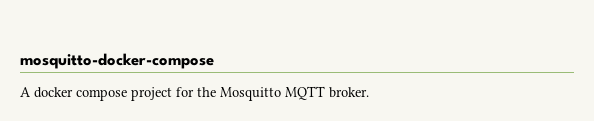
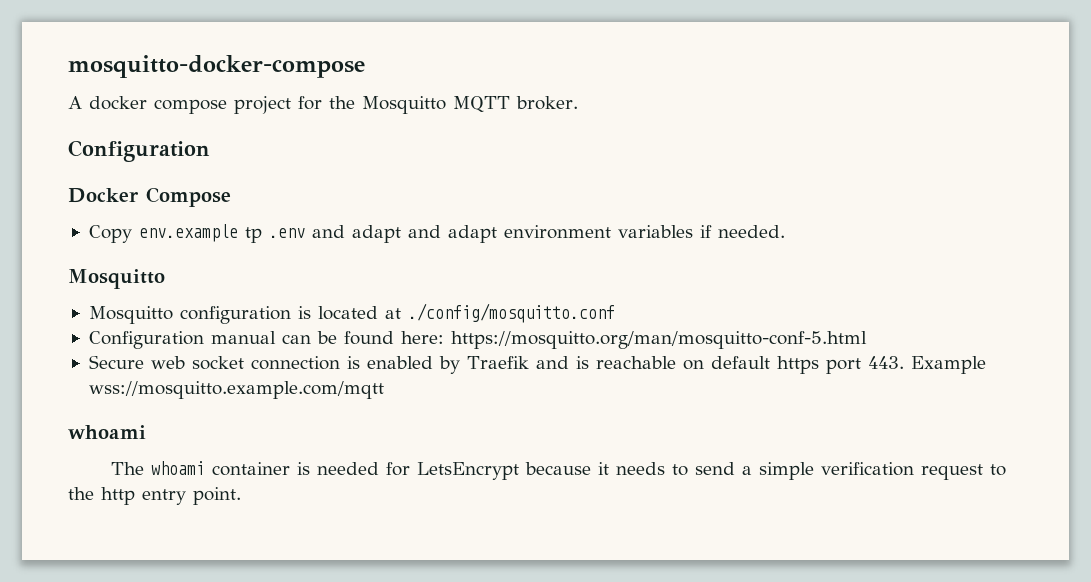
(369, 92) none -> [68,140,210,162] [68,187,231,207] [88,224,785,243] [68,269,165,289] [88,303,615,324] [88,331,867,349] [88,355,986,374] [88,381,384,399] [68,425,146,439] [110,461,1006,480] [68,487,241,505] // Configuration // Docker Compose // Copy env.example tp .env and adapt and adapt environment variables if needed. // Mosquitto // Mosquitto configuration is located at ./config/mosquitto.conf // Configuration manual can be found here: https://mosquitto.org/man/mosquitto-conf-5.html // Secure web socket connection is enabled by Traefik and is reachable on default https port 443. Example wss://mosquitto.example.com/mqtt // whoami // The whoami container is needed for LetsEncrypt because it needs to send a simple verification request to the http entry point.

